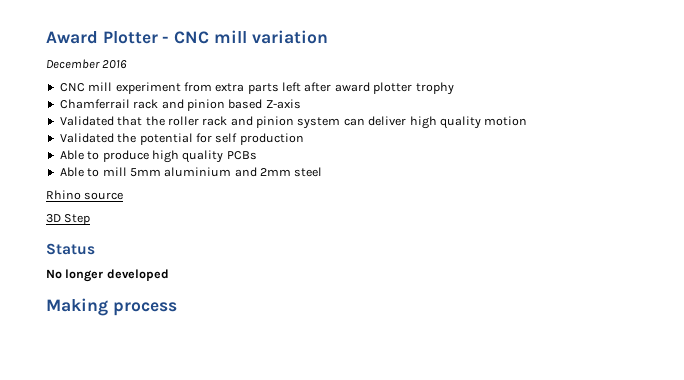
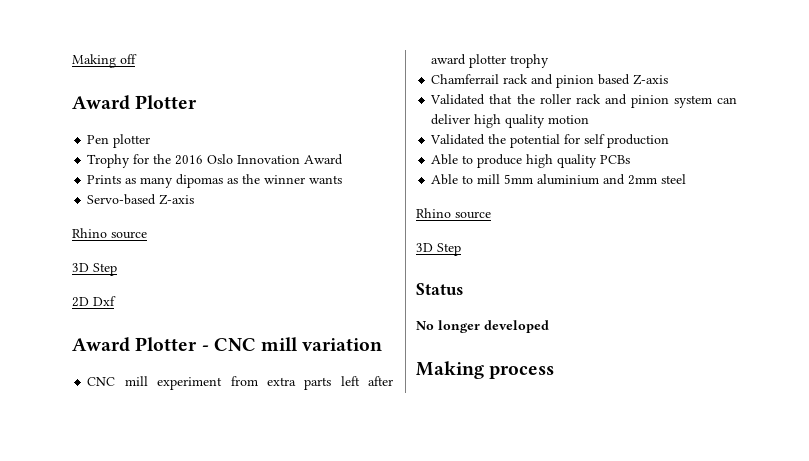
(46, 37) none -> [72,54,137,68] [72,95,198,110] [87,134,151,148] [87,154,344,168] [87,174,343,188] [87,194,195,205] [72,228,147,239] [72,263,117,276] [72,296,116,307] Making off // Award Plotter // Pen plotter // Trophy for the 2016 Oslo Innovation Award // Prints as many dipomas as the winner wants // Servo-based Z-axis // Rhino source // 3D Step // 2D Dxf //
[46,59,128,69] // December 2016 -> (383, 344) none

